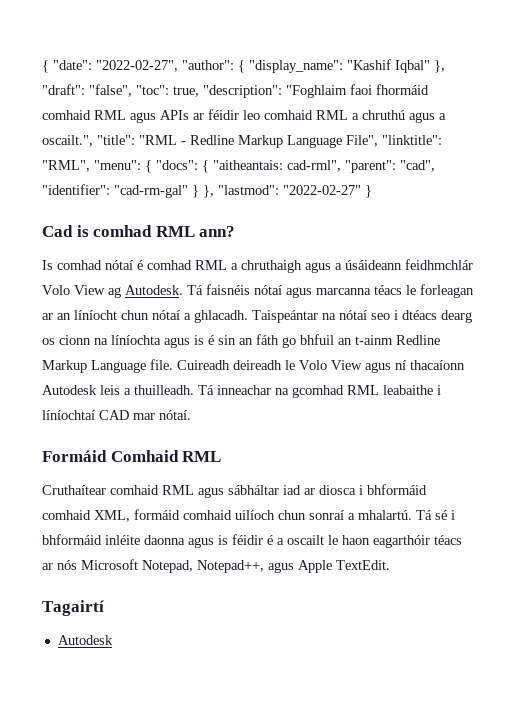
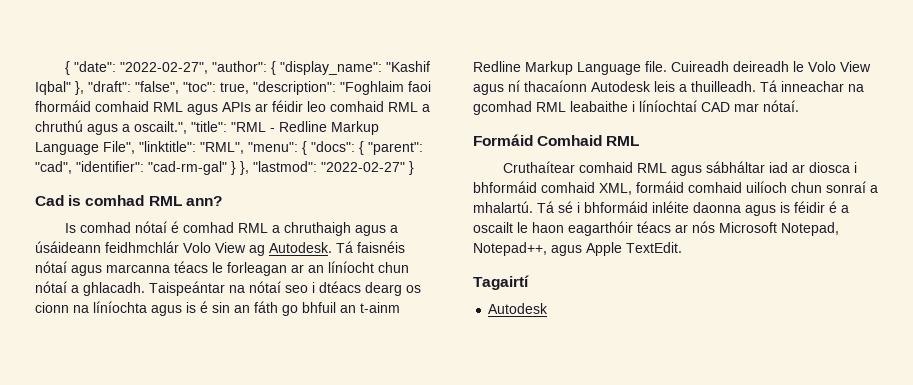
[213,160,341,172] "aitheantais: cad-rml", -> (364, 148) none

